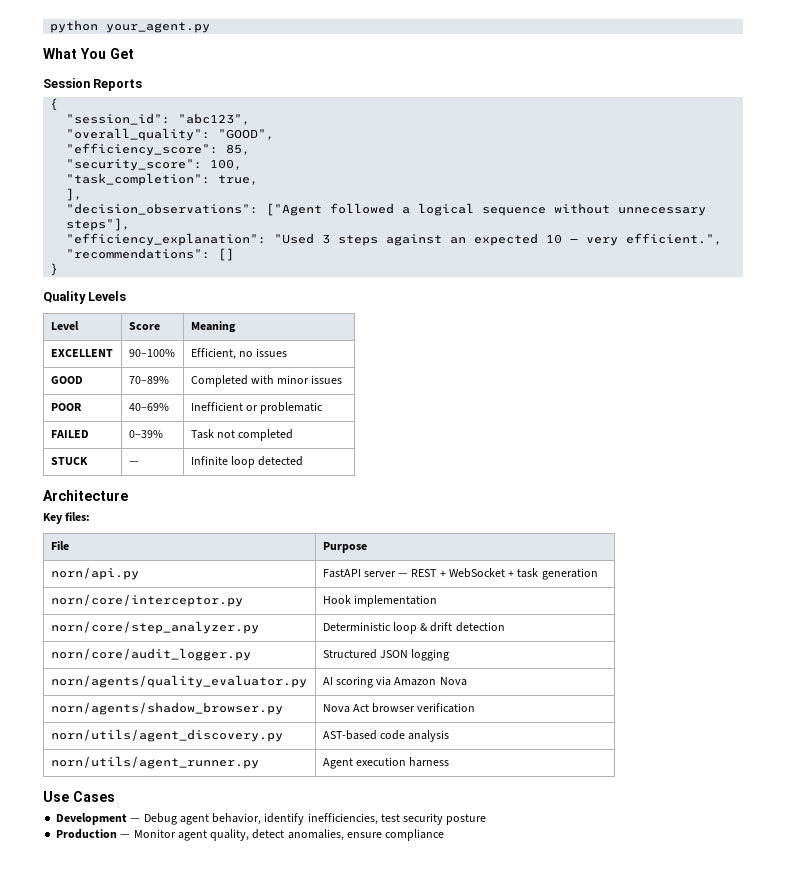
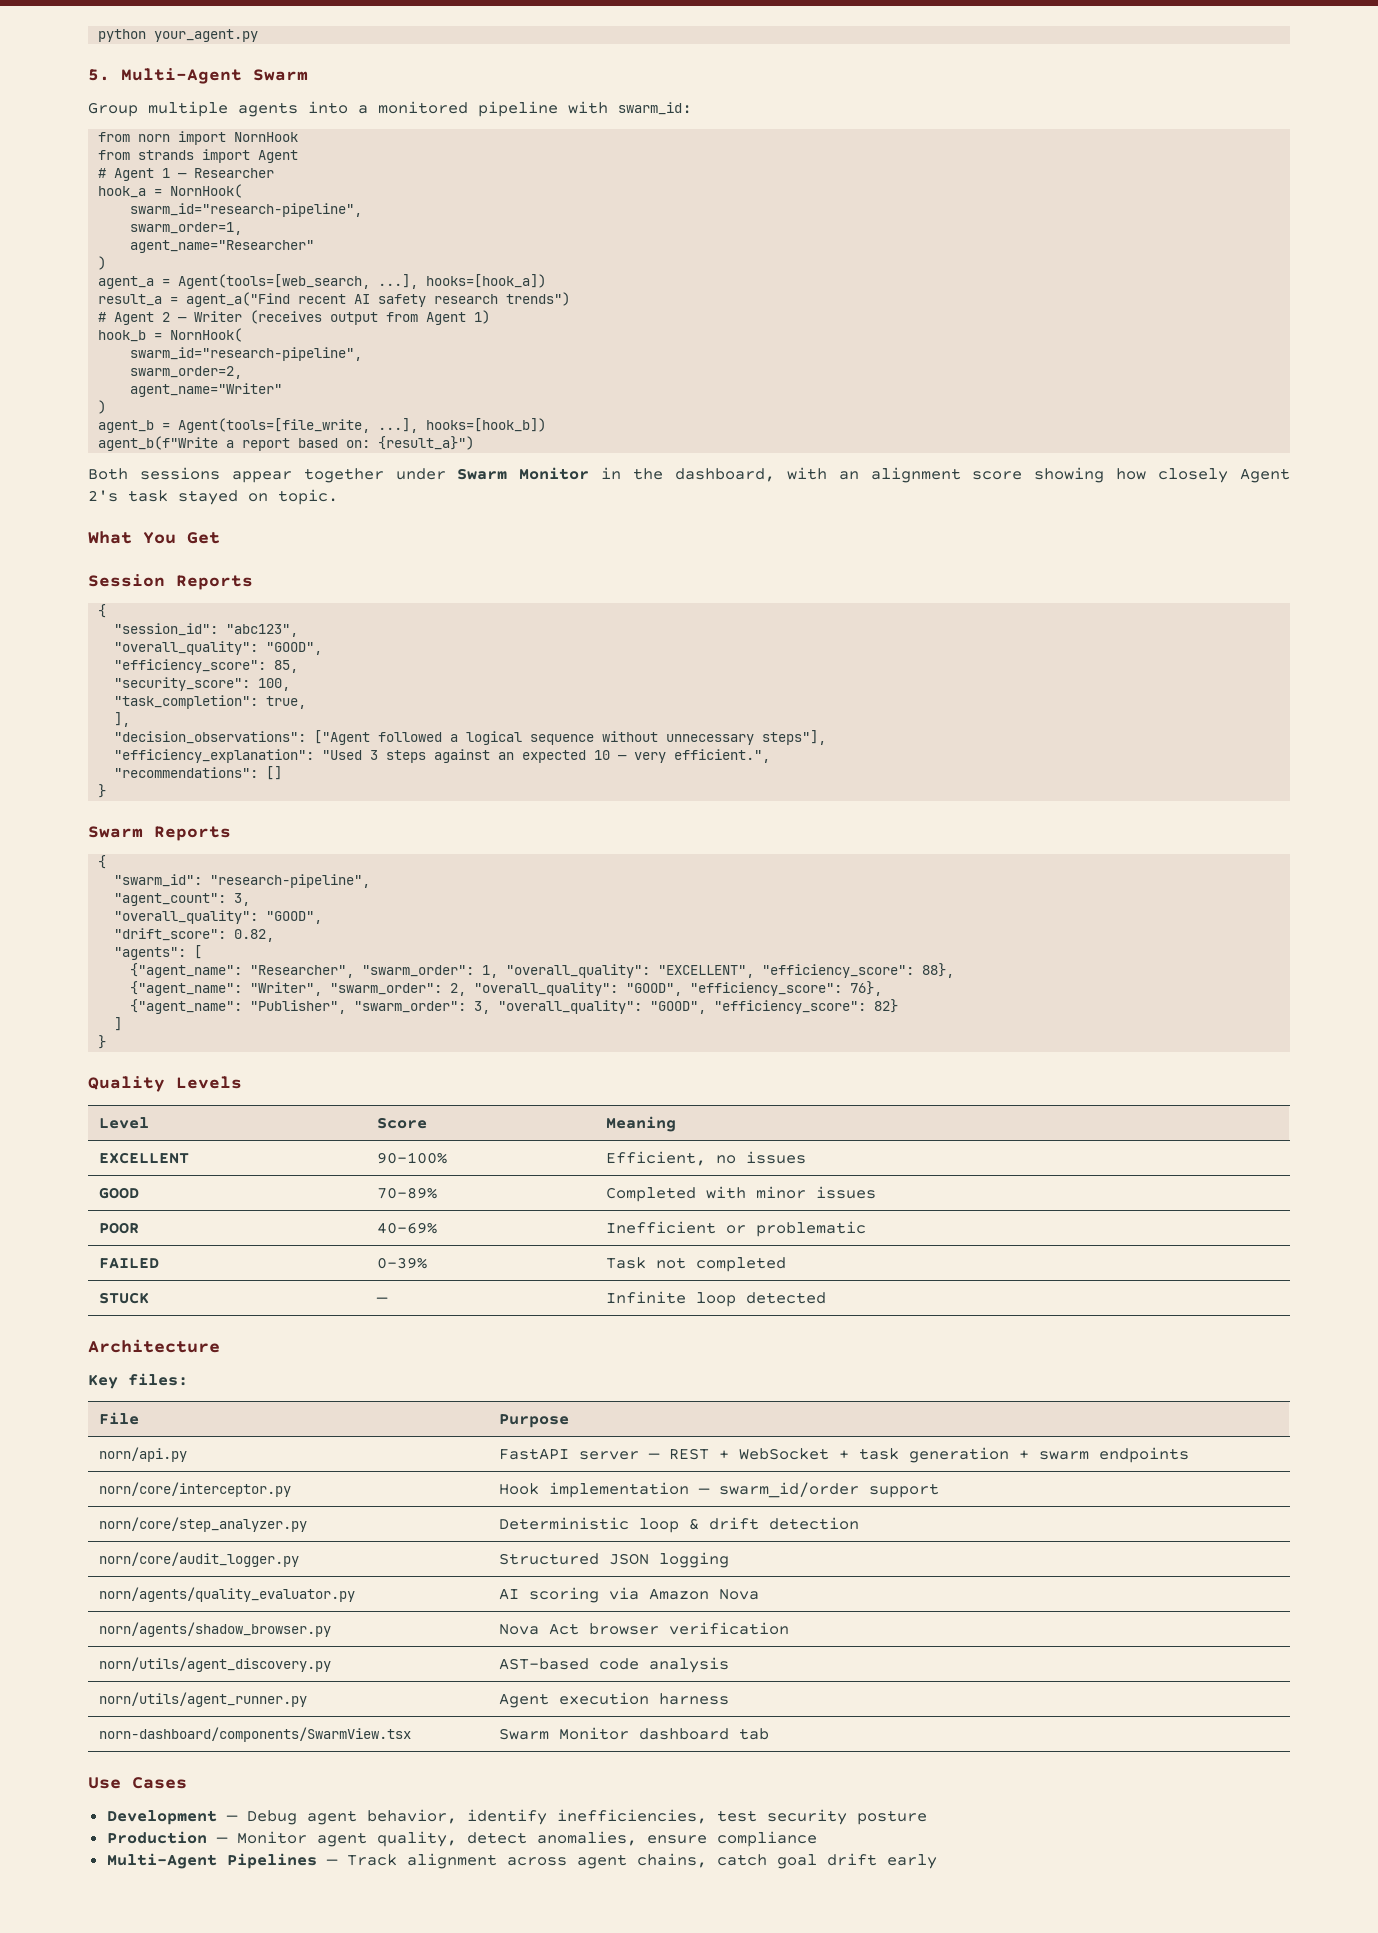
(211, 27) none -> [88,68,308,84] [88,101,692,117] [98,131,299,145] [98,149,299,163] [98,168,275,181] [98,184,243,198] [130,203,363,217] [130,222,243,235] [130,240,315,253] [98,256,107,270] [98,274,547,289] [98,292,571,307] [98,310,491,325] [98,328,243,342] [130,347,363,361] [130,366,243,379] [130,383,283,397] [98,400,107,414] [98,418,547,433] [98,436,475,451] [88,467,1291,483] [88,489,338,505] // 5. Multi-Agent Swarm // Group multiple agents into a monitored pipeline with swarm_id: // from norn import NornHook // from strands import Agent // # Agent 1 — Researcher // hook_a = NornHook( // swarm_id="research-pipeline", // swarm_order=1, // agent_name="Researcher" // ) // agent_a = Agent(tools=[web_search, ...], hooks=[hook_a]) // result_a = agent_a("Find recent AI safety research trends") // # Agent 2 — Writer (receives output from Agent 1) // hook_b = NornHook( // swarm_id="research-pipeline", // swarm_order=2, // agent_name="Writer" // ) // agent_b = Agent(tools=[file_write, ...], hooks=[hook_b]) // agent_b(f"Write a report based on: {result_a}") // Both sessions appear together under Swarm Monitor in the dashboard, with an alignment score showing how closely Agent 2's task stayed on topic.
(59, 269) none -> [88,826,231,841] [98,855,107,869] [114,874,371,888] [114,893,251,906] [114,910,323,924] [114,928,275,942] [114,945,203,960] [130,963,955,978] [130,981,883,996] [130,999,899,1014] [114,1017,123,1031] [98,1035,107,1049] // Swarm Reports // { // "swarm_id": "research-pipeline", // "agent_count": 3, // "overall_quality": "GOOD", // "drift_score": 0.82, // "agents": [ // {"agent_name": "Researcher", "swarm_order": 1, "overall_quality": "EXCELLENT", "efficiency_score": 88}, // {"agent_name": "Writer", "swarm_order": 2, "overall_quality": "GOOD", "efficiency_score": 76}, // {"agent_name": "Publisher", "swarm_order": 3, "overall_quality": "GOOD", "efficiency_score": 82} // ] // }
(598, 574) none -> [1018,1447,1189,1463] + swarm endpoints
(437, 601) none -> [697,1482,939,1498] — swarm_id/order support
(450, 762) none -> [98,1727,411,1742] [498,1727,769,1740] // norn-dashboard/components/SwarmView.tsx | Swarm Monitor dashboard tab
(445, 835) none -> [106,1853,937,1869] // Multi-Agent Pipelines — Track alignment across agent chains, catch goal drift early

